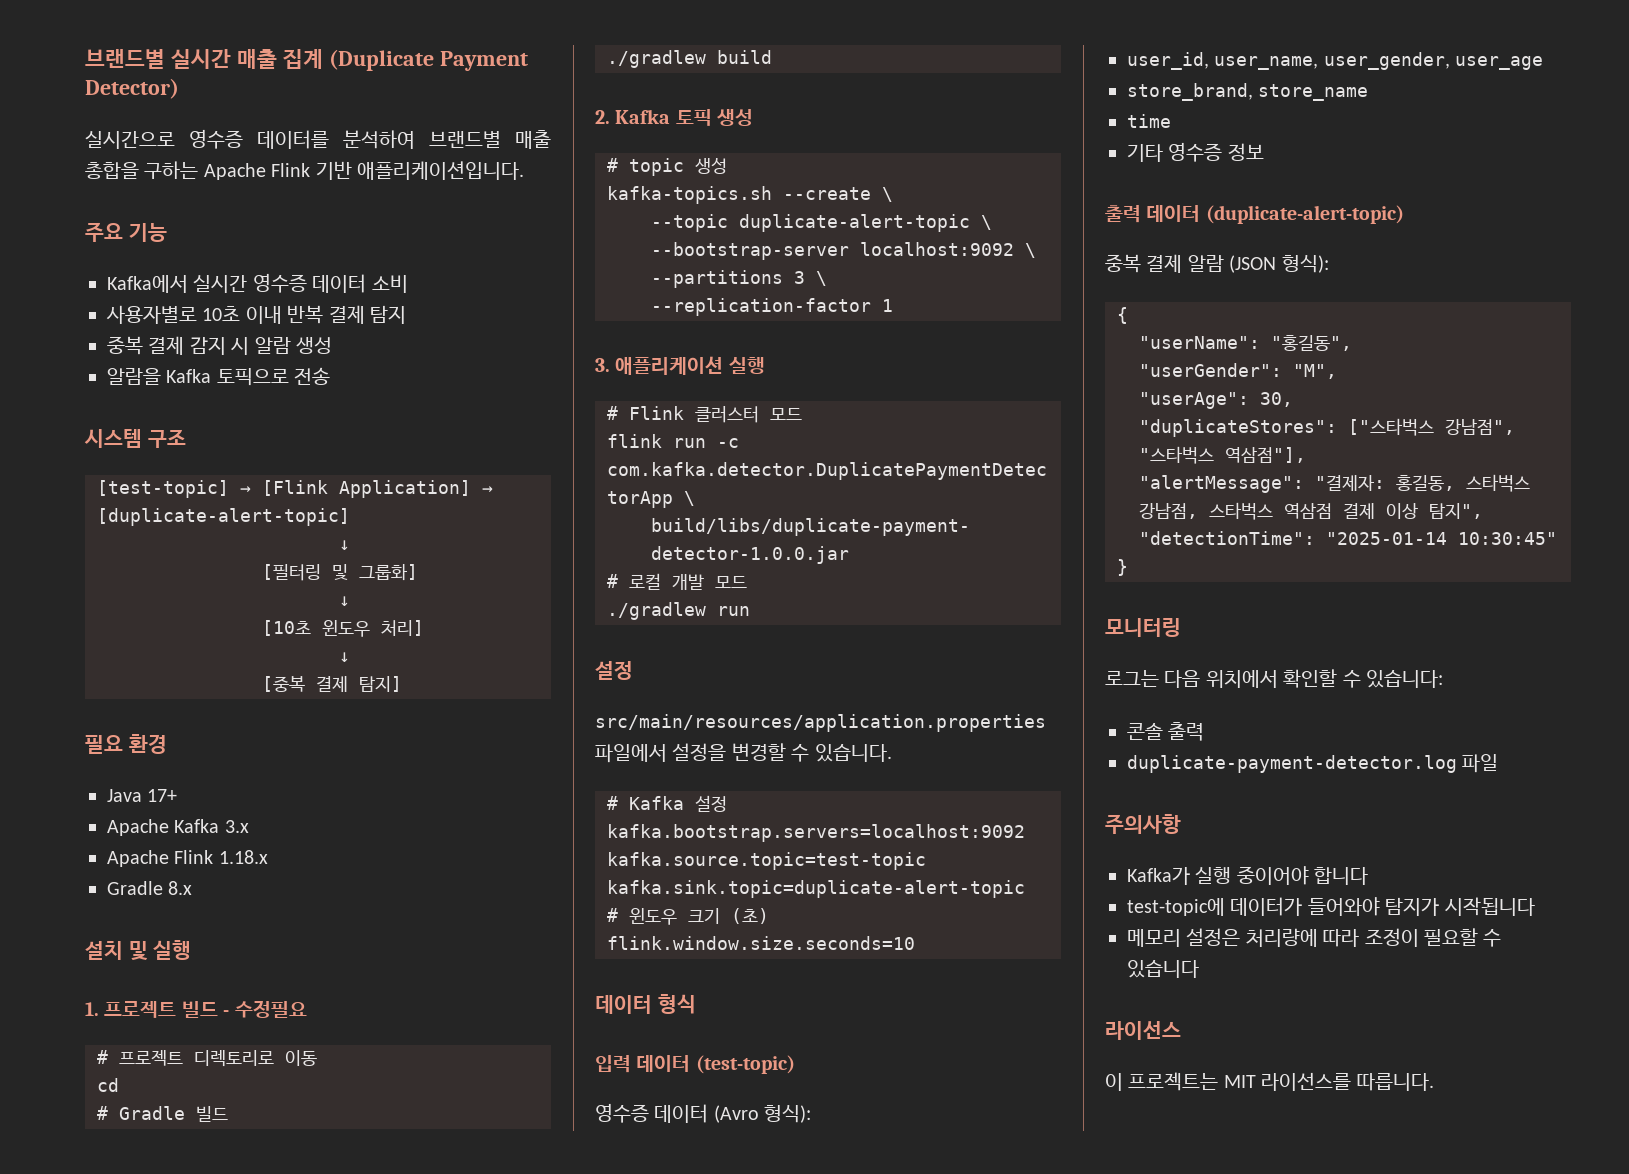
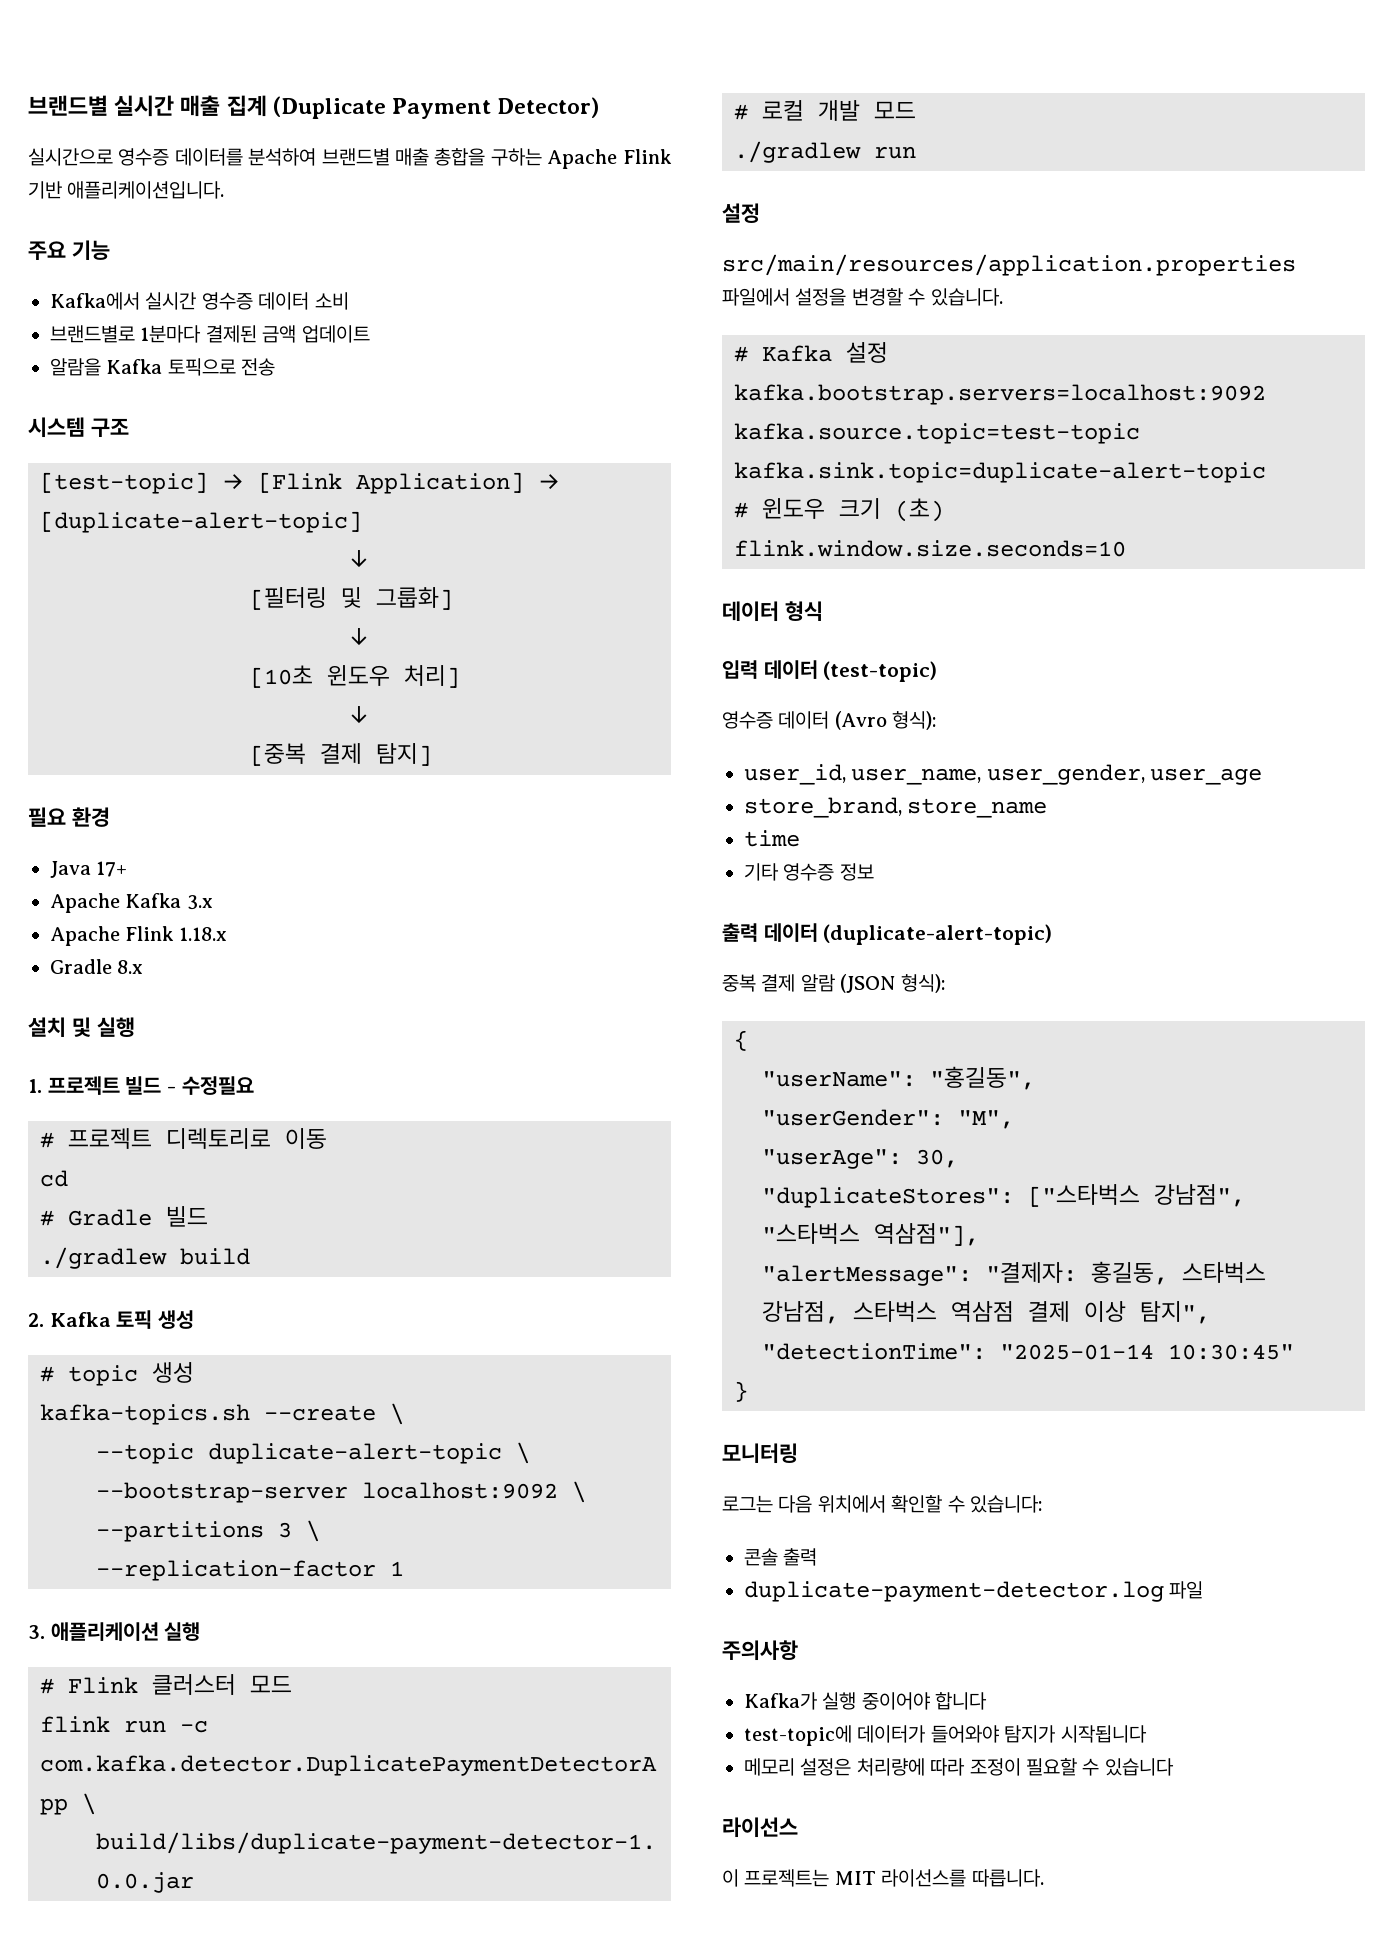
[106,305,406,324] [107,336,332,355] 사용자별로 10초 이내 반복 결제 탐지 // 중복 결제 감지 시 알람 생성 -> [50,325,370,343] 브랜드별로 1분마다 결제된 금액 업데이트

